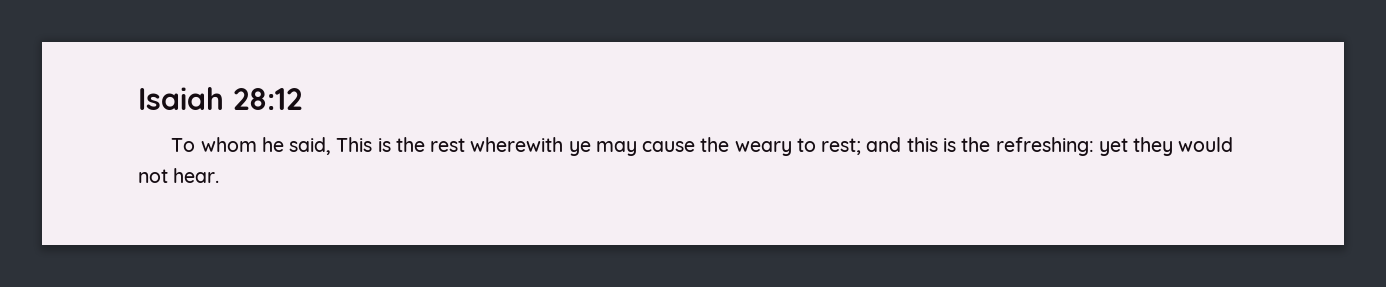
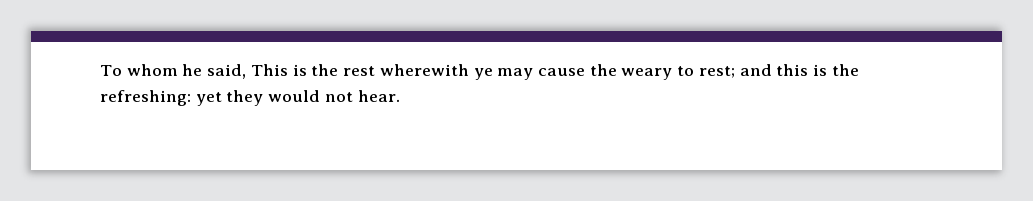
[138,87,302,110] Isaiah 28:12 // -> (100, 70) none

